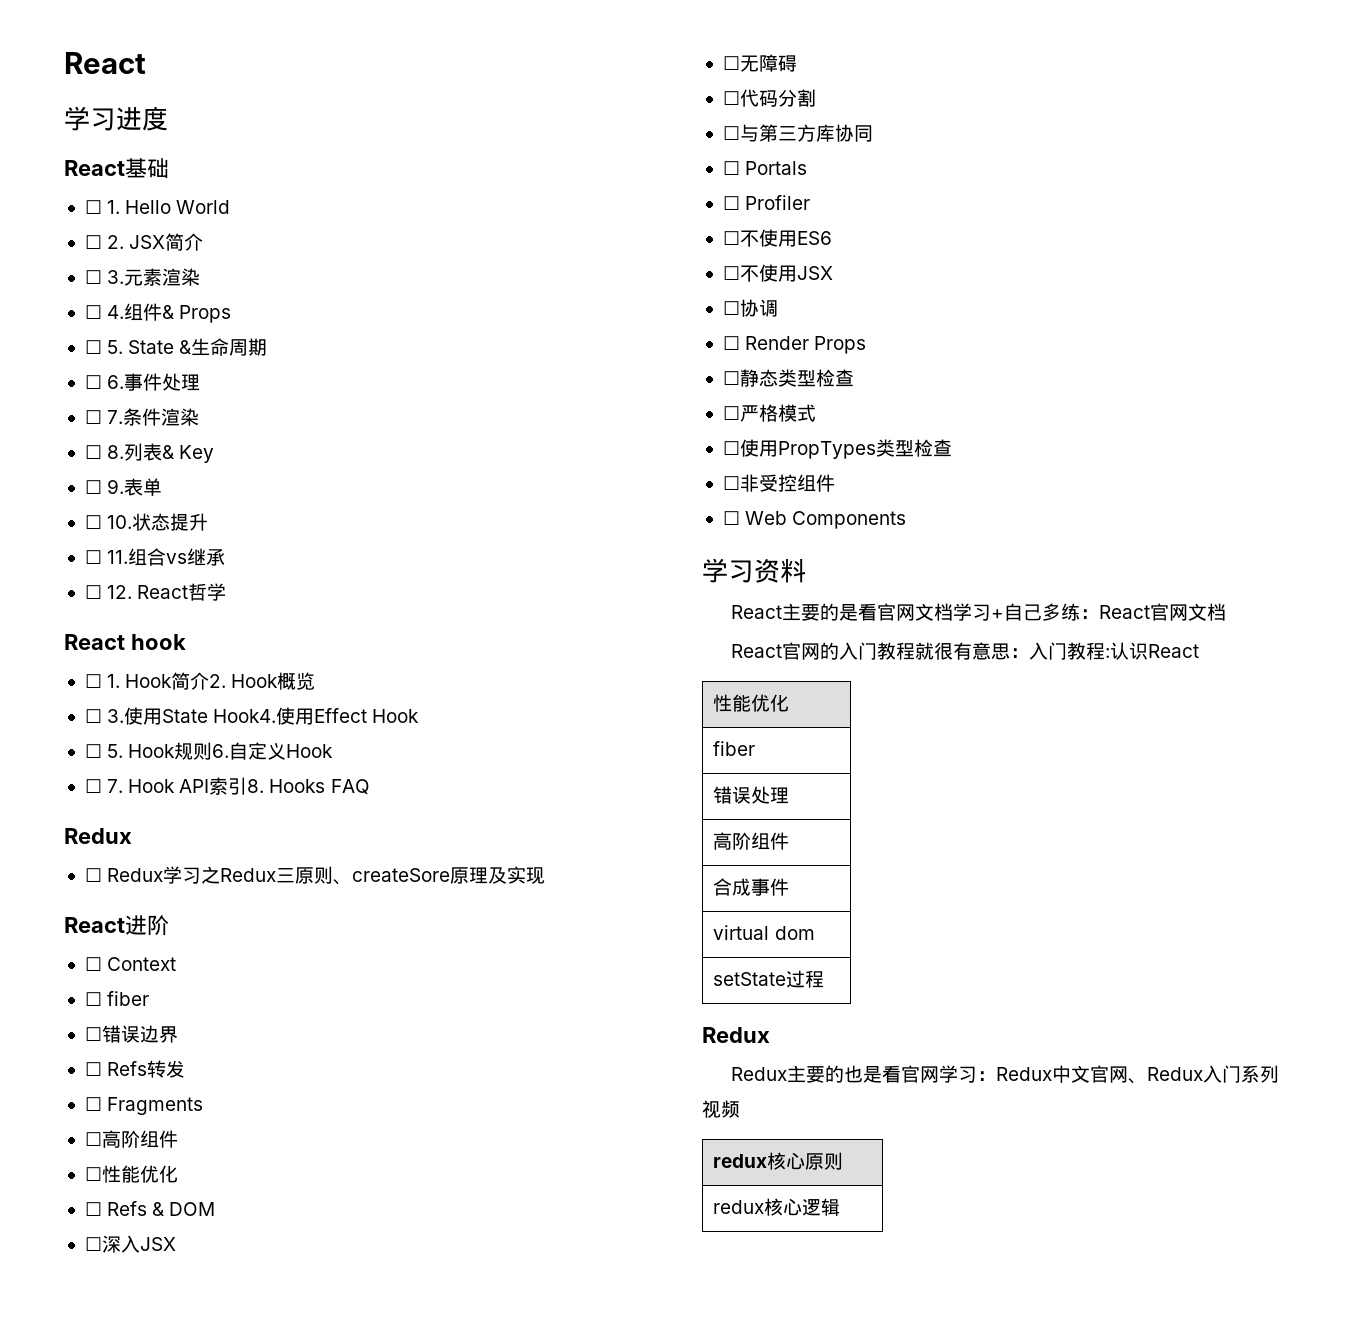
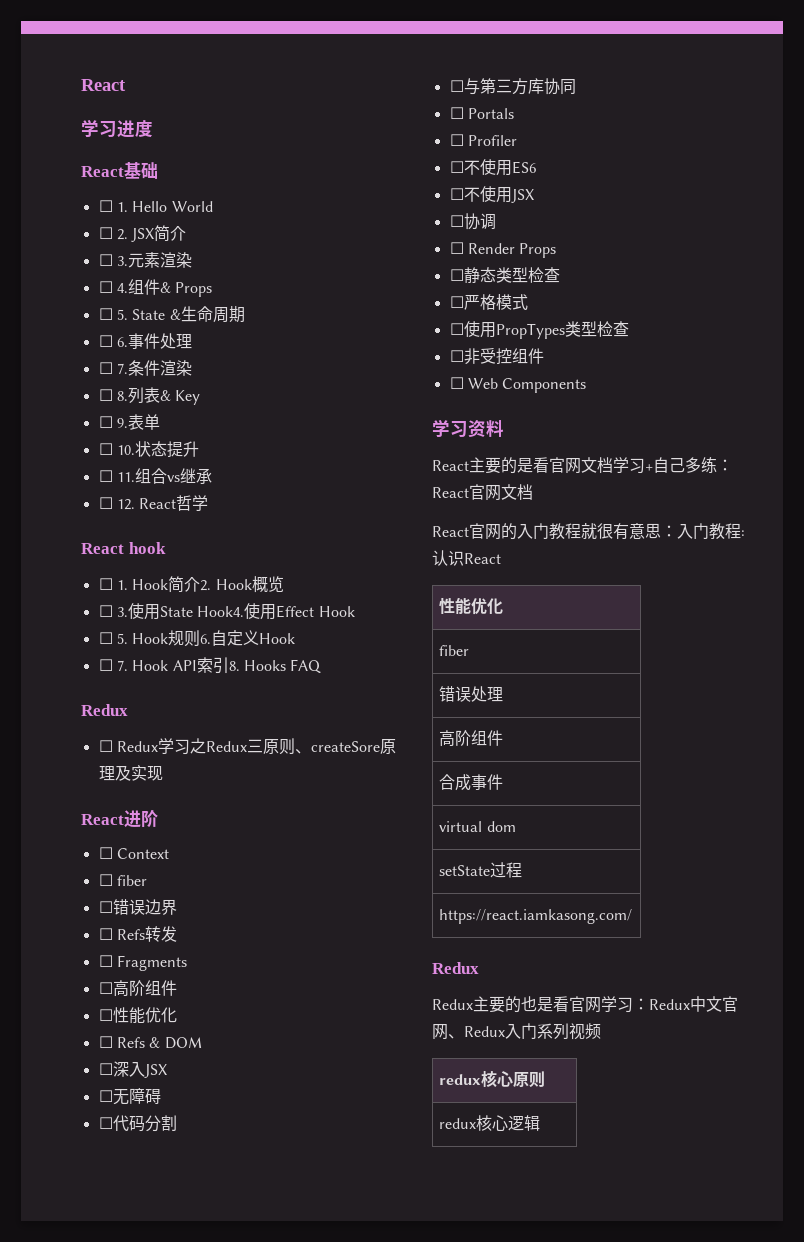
(825, 979) none -> [439,909,633,924] // https://react.iamkasong.com/

